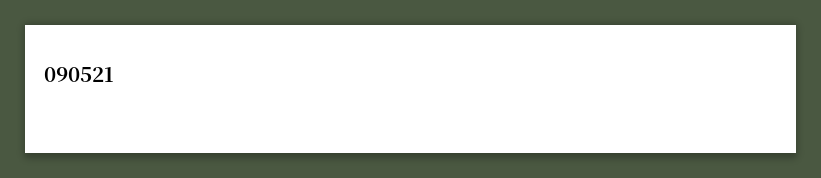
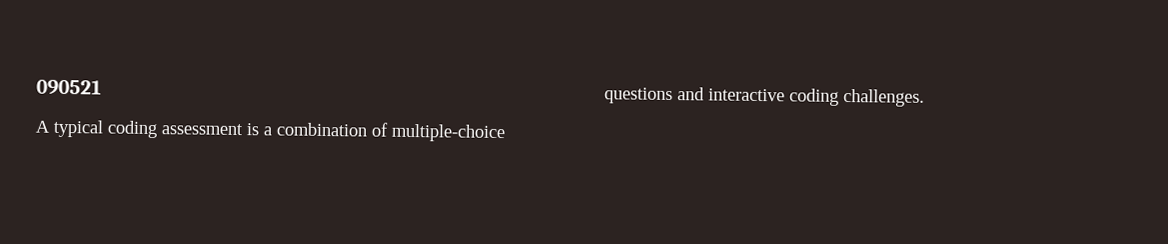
(114, 74) none -> [35,119,505,143] [604,87,925,107] // A typical coding assessment is a combination of multiple-choice questions and interactive coding challenges.

